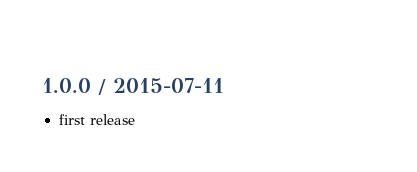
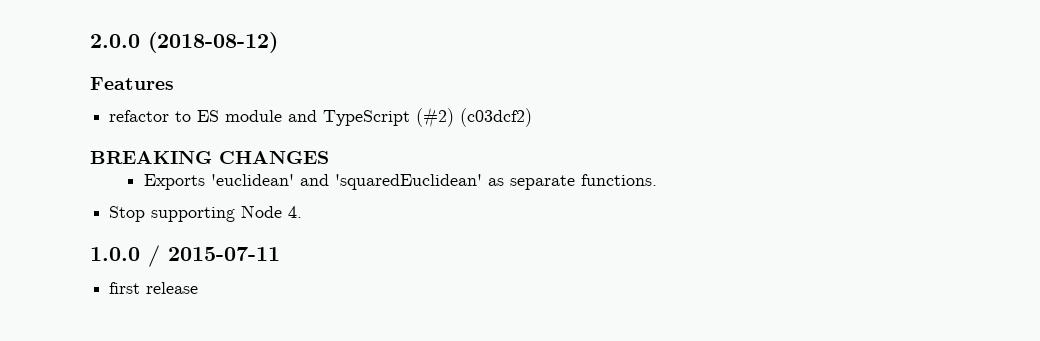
(42, 85) none -> [90,32,278,53] [90,77,174,90] [109,107,533,128] [90,151,329,164] [143,174,657,190] [109,205,303,222] 2.0.0 (2018-08-12) // Features // refactor to ES module and TypeScript (#2) (c03dcf2) // BREAKING CHANGES // Exports 'euclidean' and 'squaredEuclidean' as separate functions. // Stop supporting Node 4. //

